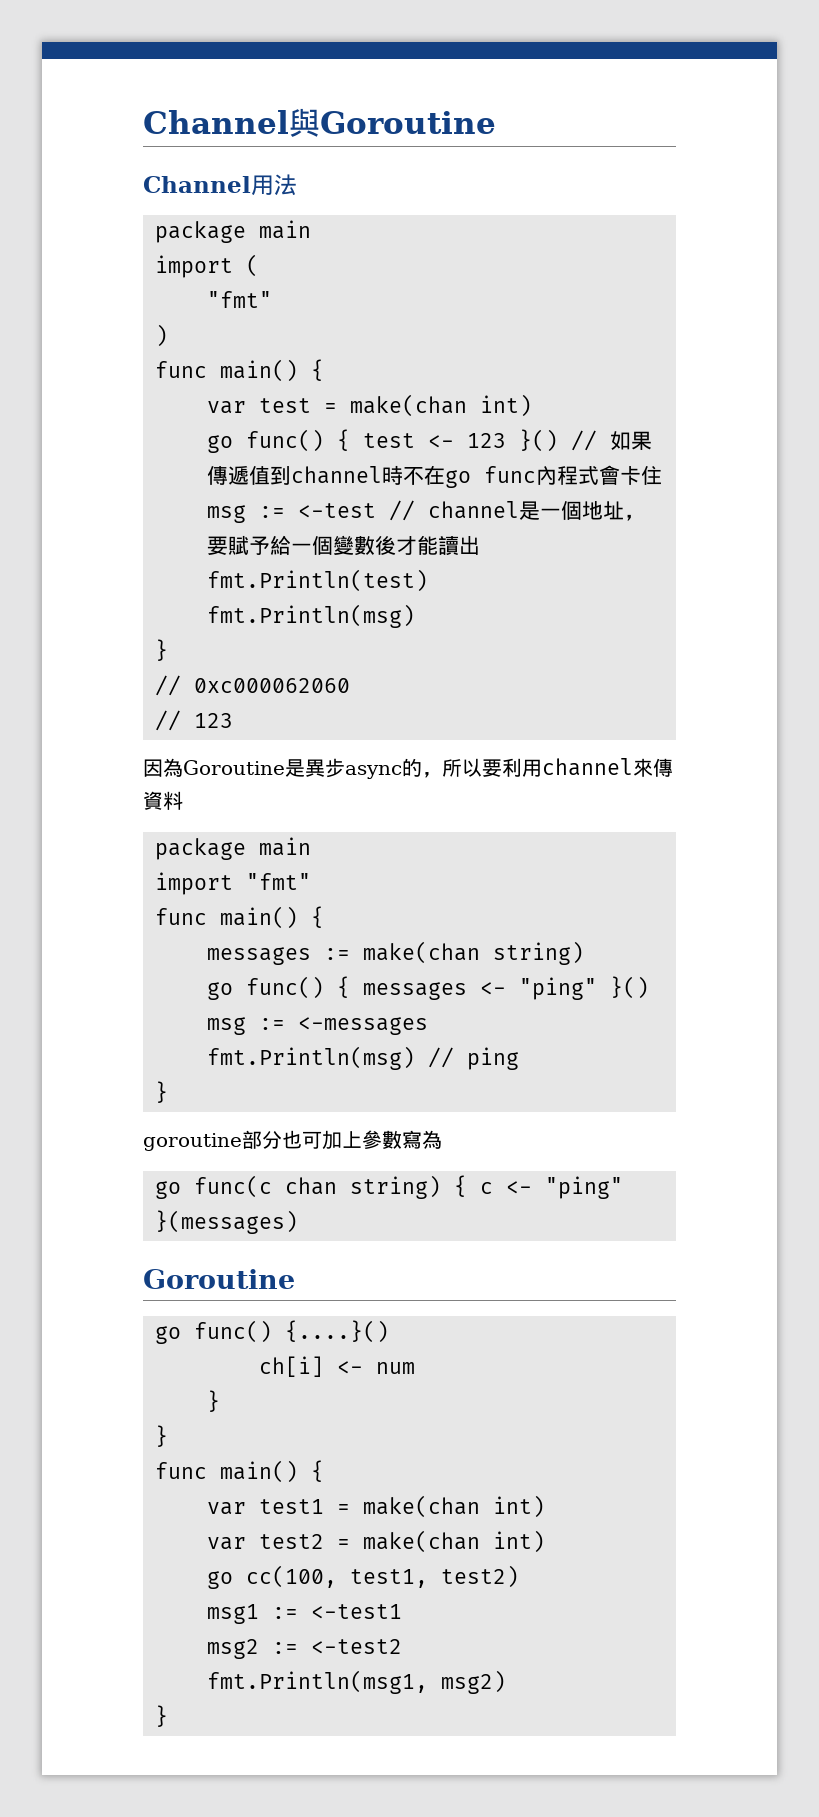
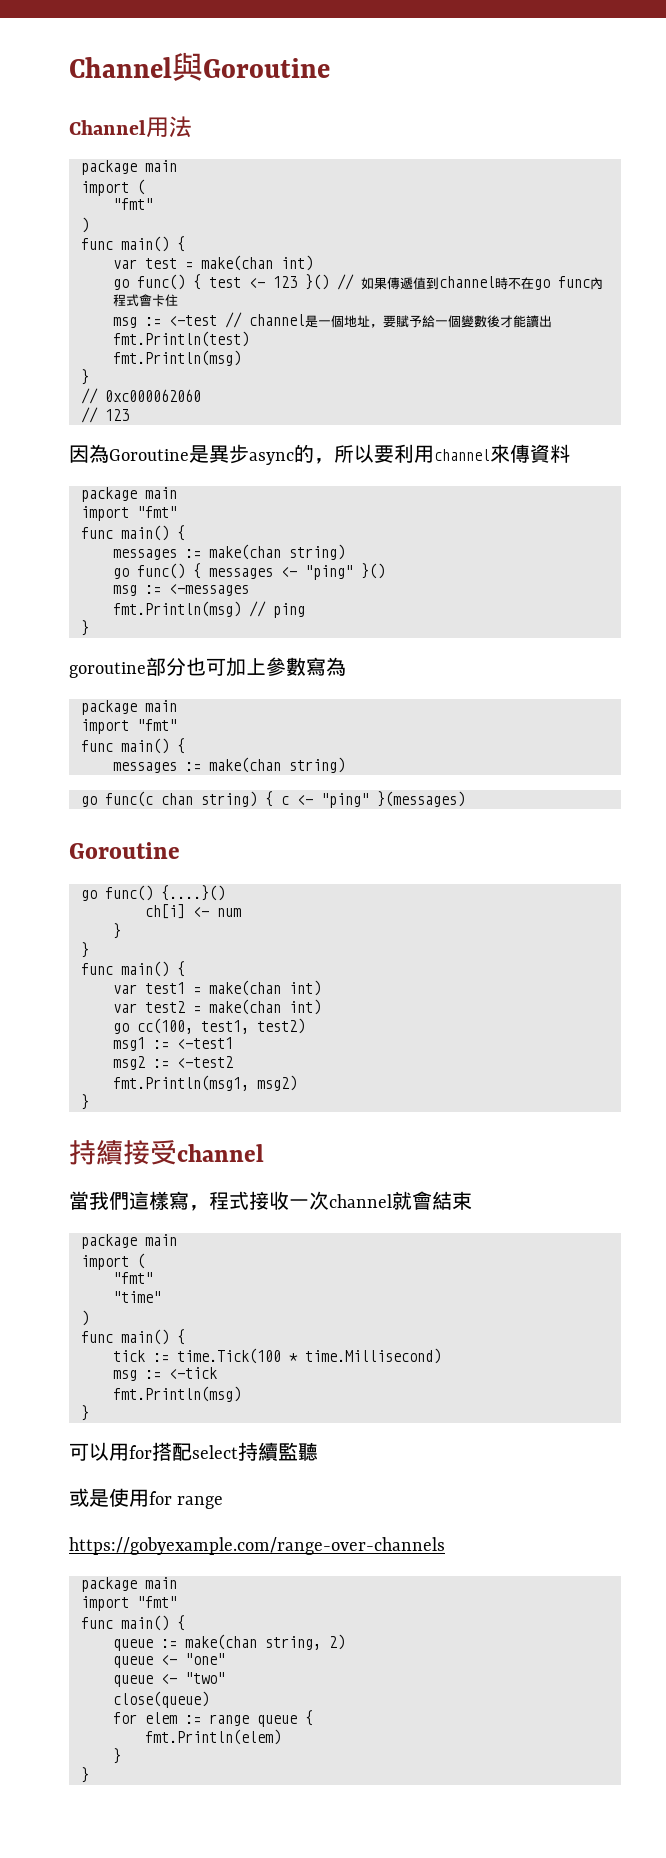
(442, 1139) none -> [81,700,177,715] [81,719,177,734] [81,738,185,754] [113,757,345,773] // package main // import "fmt" // func main() { // messages := make(chan string)
(168, 1716) none -> [69,1140,264,1165] [69,1191,472,1211] [81,1234,177,1249] [81,1253,145,1270] [113,1272,153,1284] [113,1291,161,1303] [81,1310,89,1326] [81,1329,185,1345] [113,1348,441,1364] [113,1367,217,1381] [113,1386,241,1402] [81,1405,89,1421] [69,1442,318,1461] [69,1488,224,1509] [69,1537,445,1555] [81,1577,177,1592] [81,1596,177,1611] [81,1615,185,1631] [113,1634,345,1651] [113,1653,225,1668] [113,1672,225,1687] [113,1691,209,1708] [113,1710,313,1727] [145,1729,281,1745] [113,1748,121,1764] [81,1767,89,1783] // 持續接受channel // 當我們這樣寫，程式接收一次channel就會結束 // package main // import ( // "fmt" // "time" // ) // func main() { // tick := time.Tick(100 * time.Millisecond) // msg := <-tick // fmt.Println(msg) // } // 可以用for搭配select持續監聽 // 或是使用for range // https://gobyexample.com/range-over-channels // package main // import "fmt" // func main() { // queue := make(chan string, 2) // queue <- "one" // queue <- "two" // close(queue) // for elem := range queue { // fmt.Println(elem) // } // }

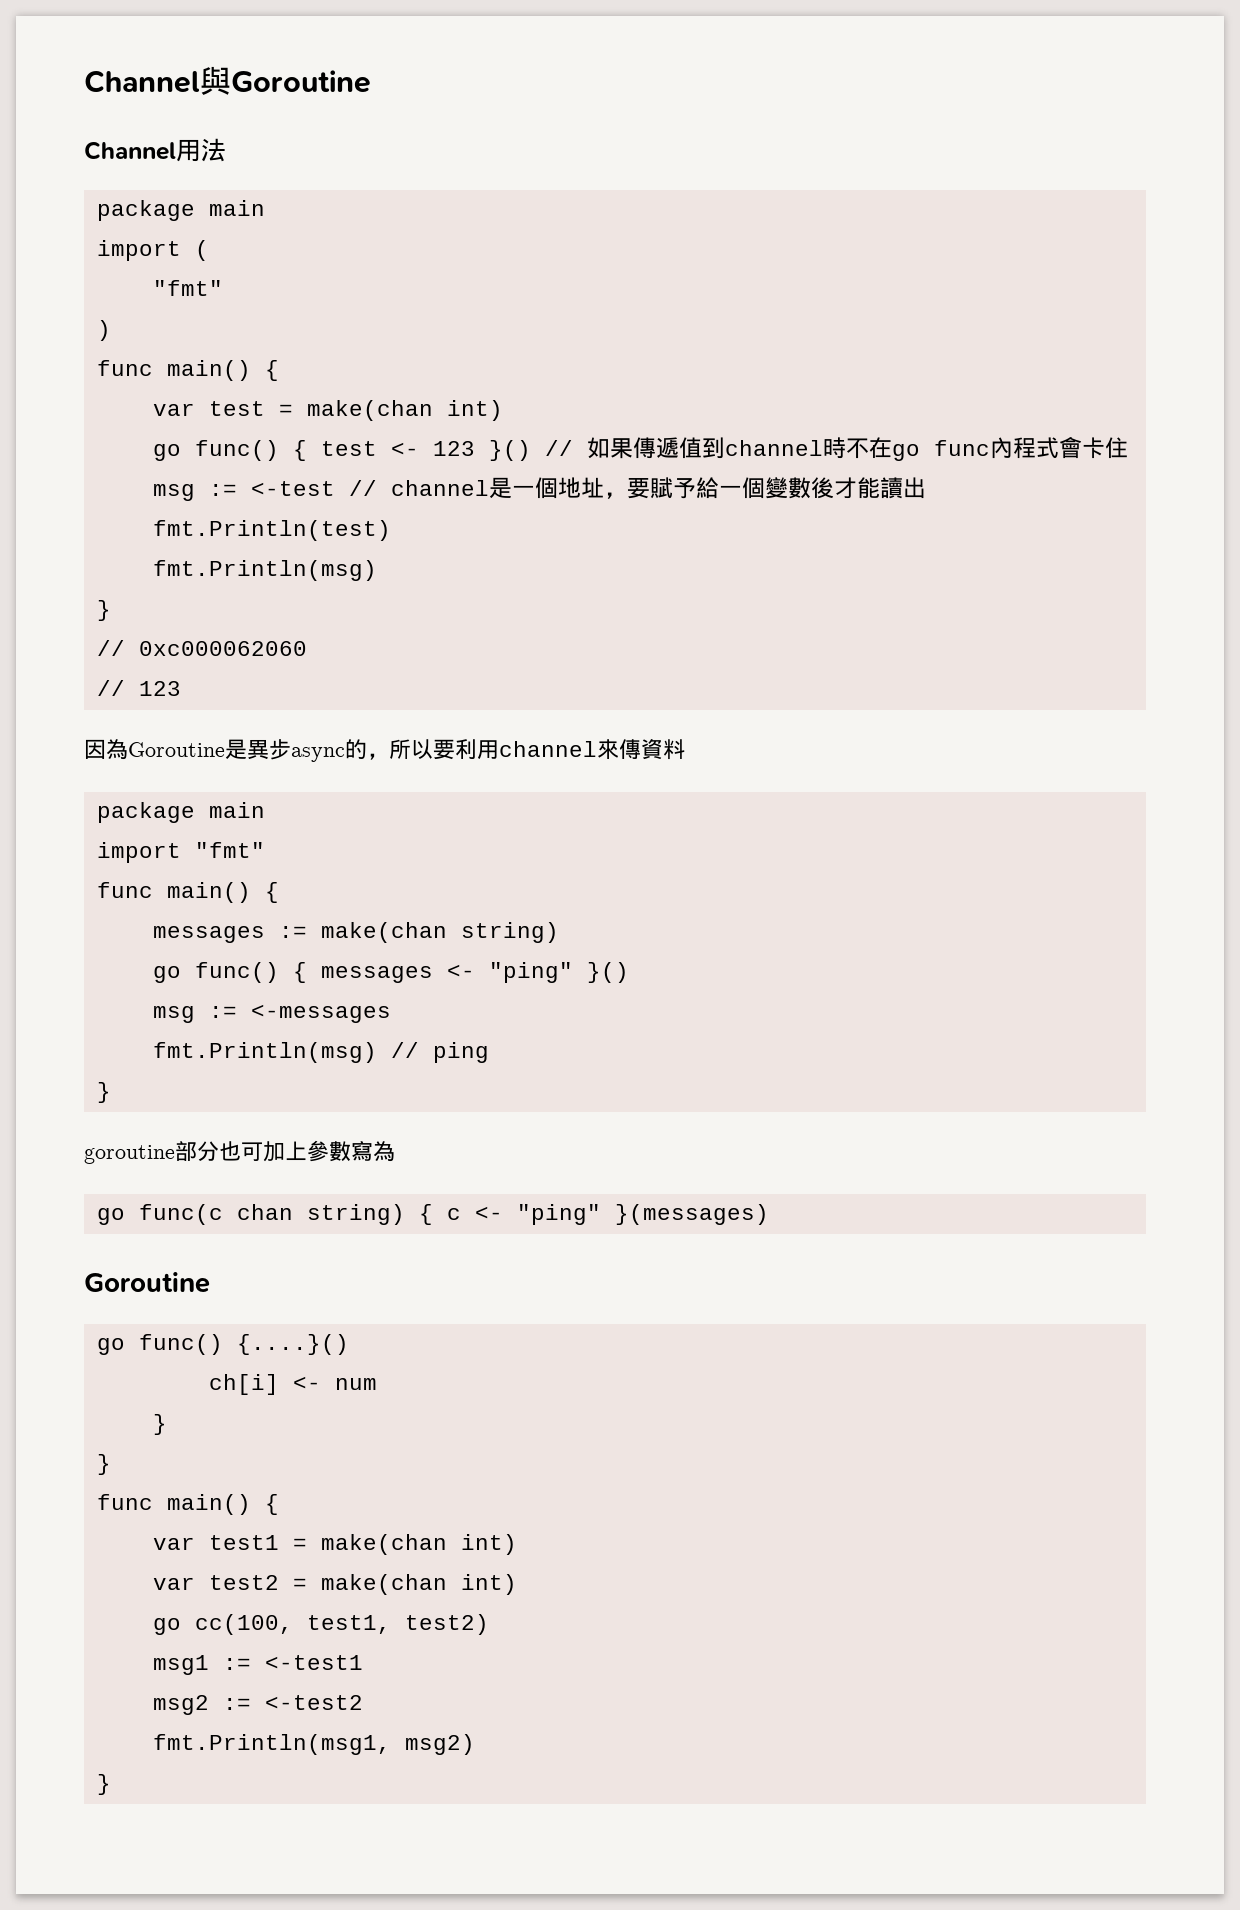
[81,700,177,715] [81,719,177,734] [81,738,185,754] [113,757,345,773] // package main // import "fmt" // func main() { // messages := make(chan string) -> (395, 1151) none
[69,1140,264,1165] [69,1191,472,1211] [81,1234,177,1249] [81,1253,145,1270] [113,1272,153,1284] [113,1291,161,1303] [81,1310,89,1326] [81,1329,185,1345] [113,1348,441,1364] [113,1367,217,1381] [113,1386,241,1402] [81,1405,89,1421] [69,1442,318,1461] [69,1488,224,1509] [69,1537,445,1555] [81,1577,177,1592] [81,1596,177,1611] [81,1615,185,1631] [113,1634,345,1651] [113,1653,225,1668] [113,1672,225,1687] [113,1691,209,1708] [113,1710,313,1727] [145,1729,281,1745] [113,1748,121,1764] [81,1767,89,1783] // 持續接受channel // 當我們這樣寫，程式接收一次channel就會結束 // package main // import ( // "fmt" // "time" // ) // func main() { // tick := time.Tick(100 * time.Millisecond) // msg := <-tick // fmt.Println(msg) // } // 可以用for搭配select持續監聽 // 或是使用for range // https://gobyexample.com/range-over-channels // package main // import "fmt" // func main() { // queue := make(chan string, 2) // queue <- "one" // queue <- "two" // close(queue) // for elem := range queue { // fmt.Println(elem) // } // } -> (111, 1784) none

